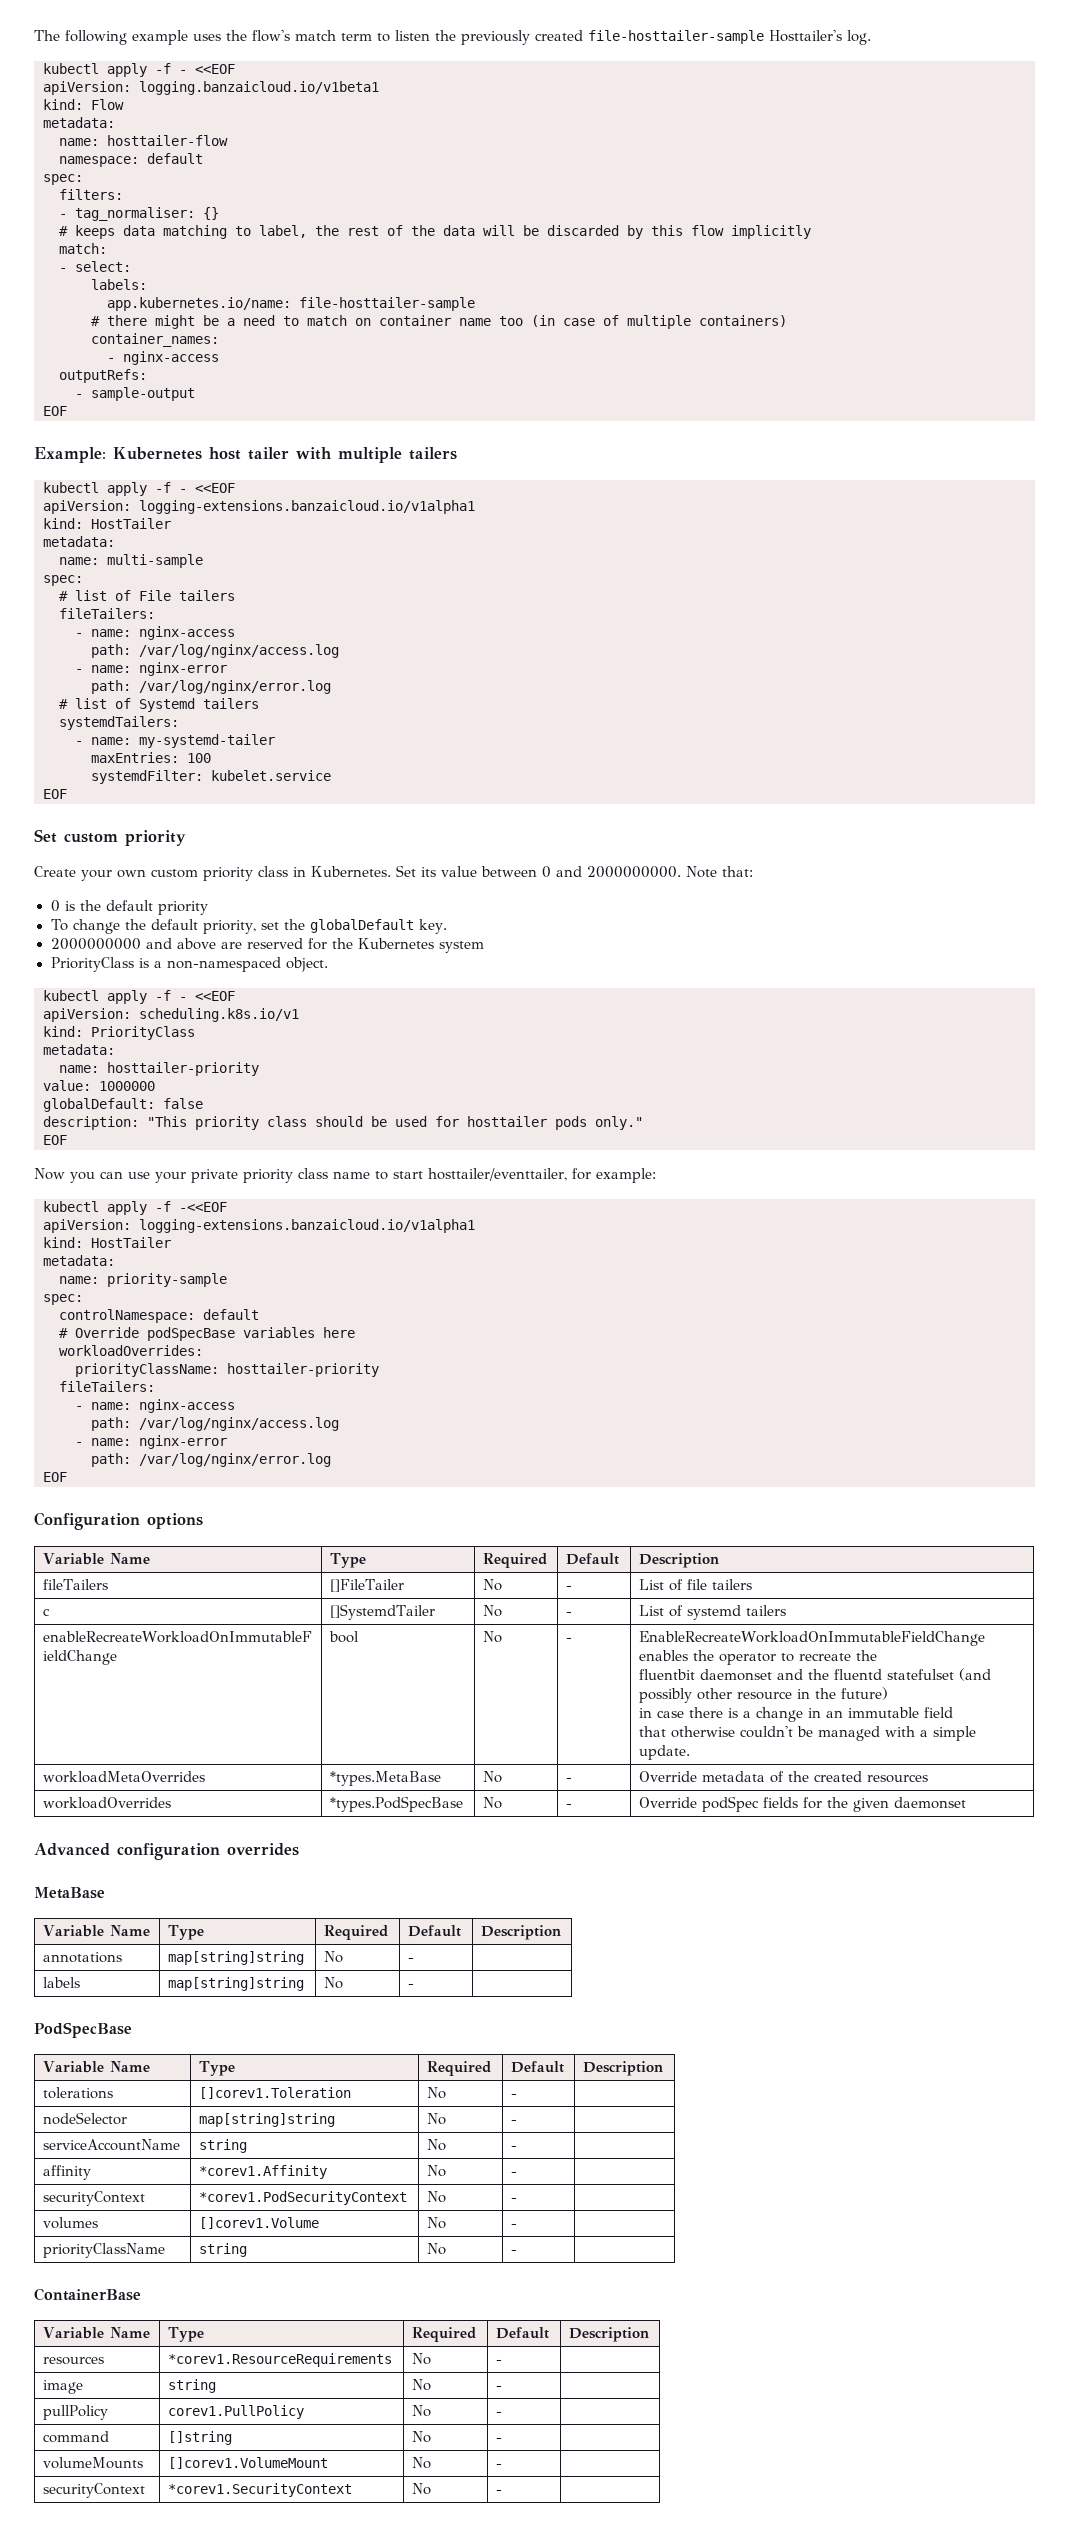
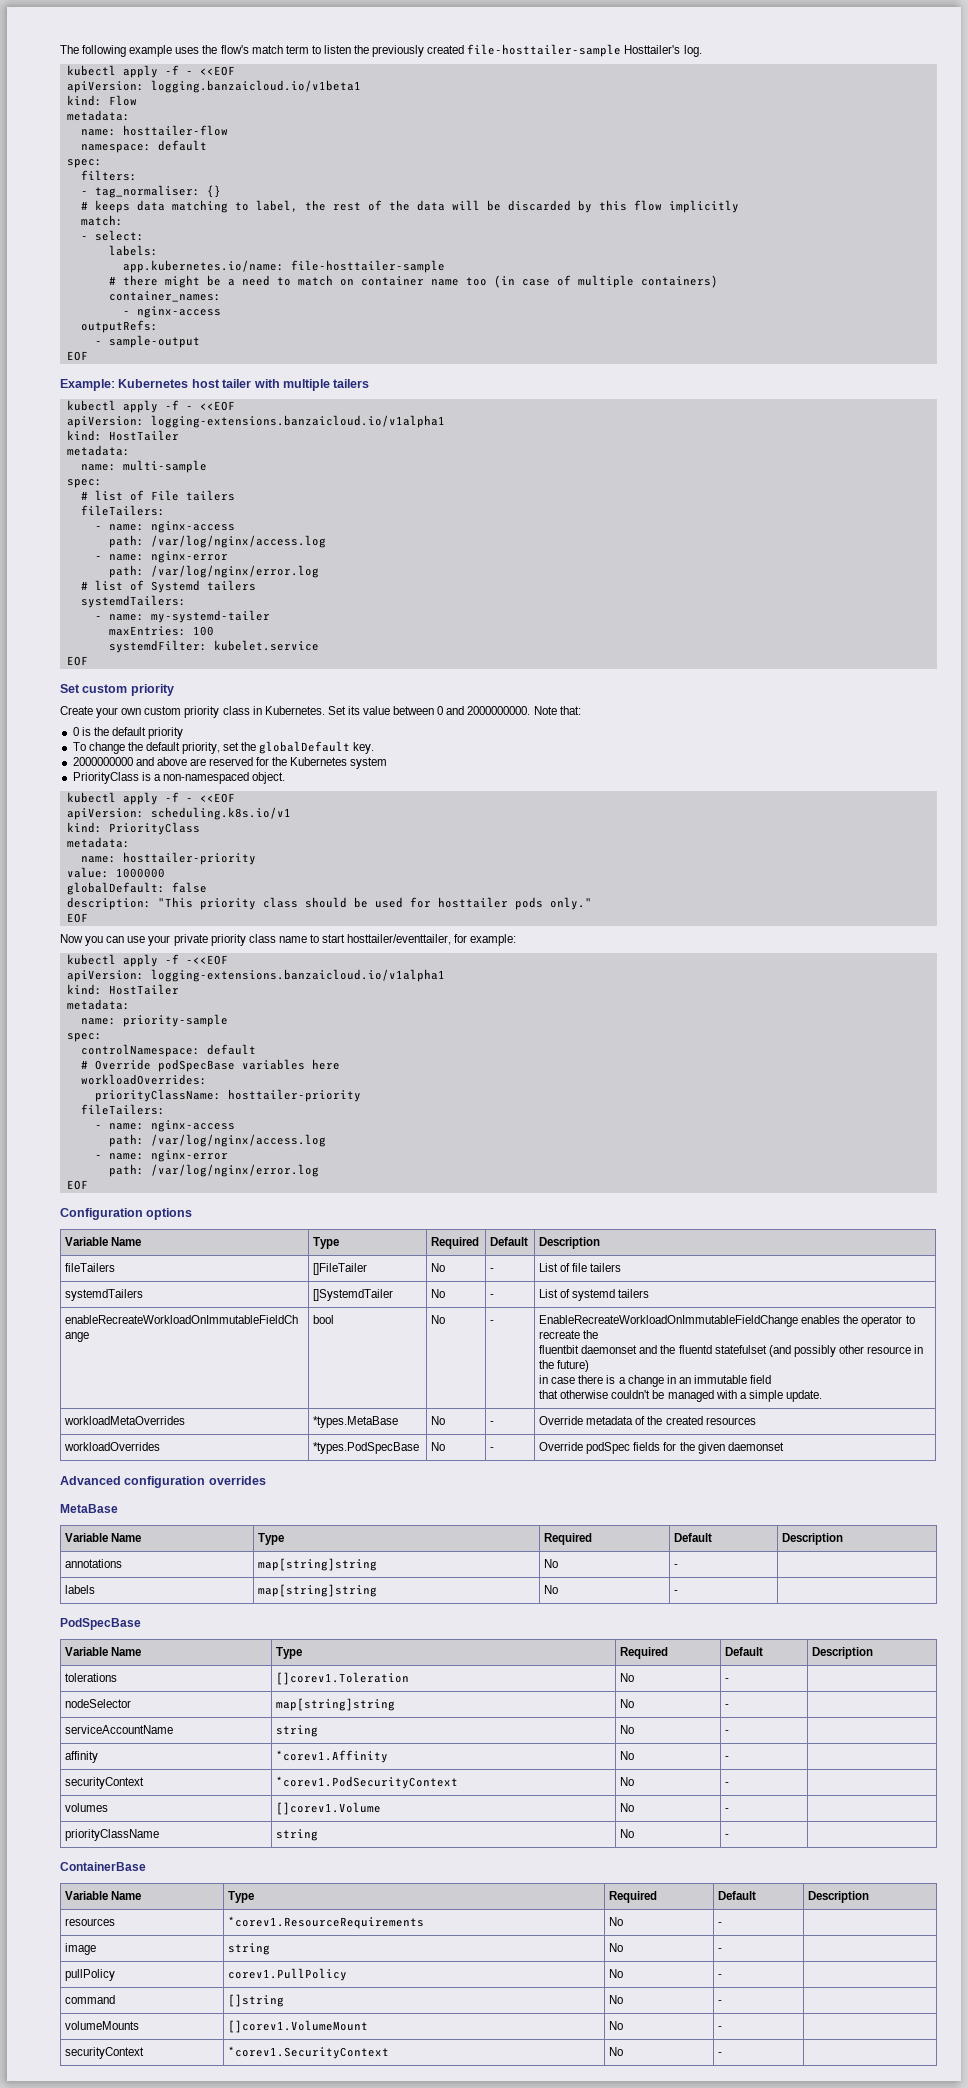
[43,1608,51,1616] c -> [65,1289,144,1301] systemdTailers

